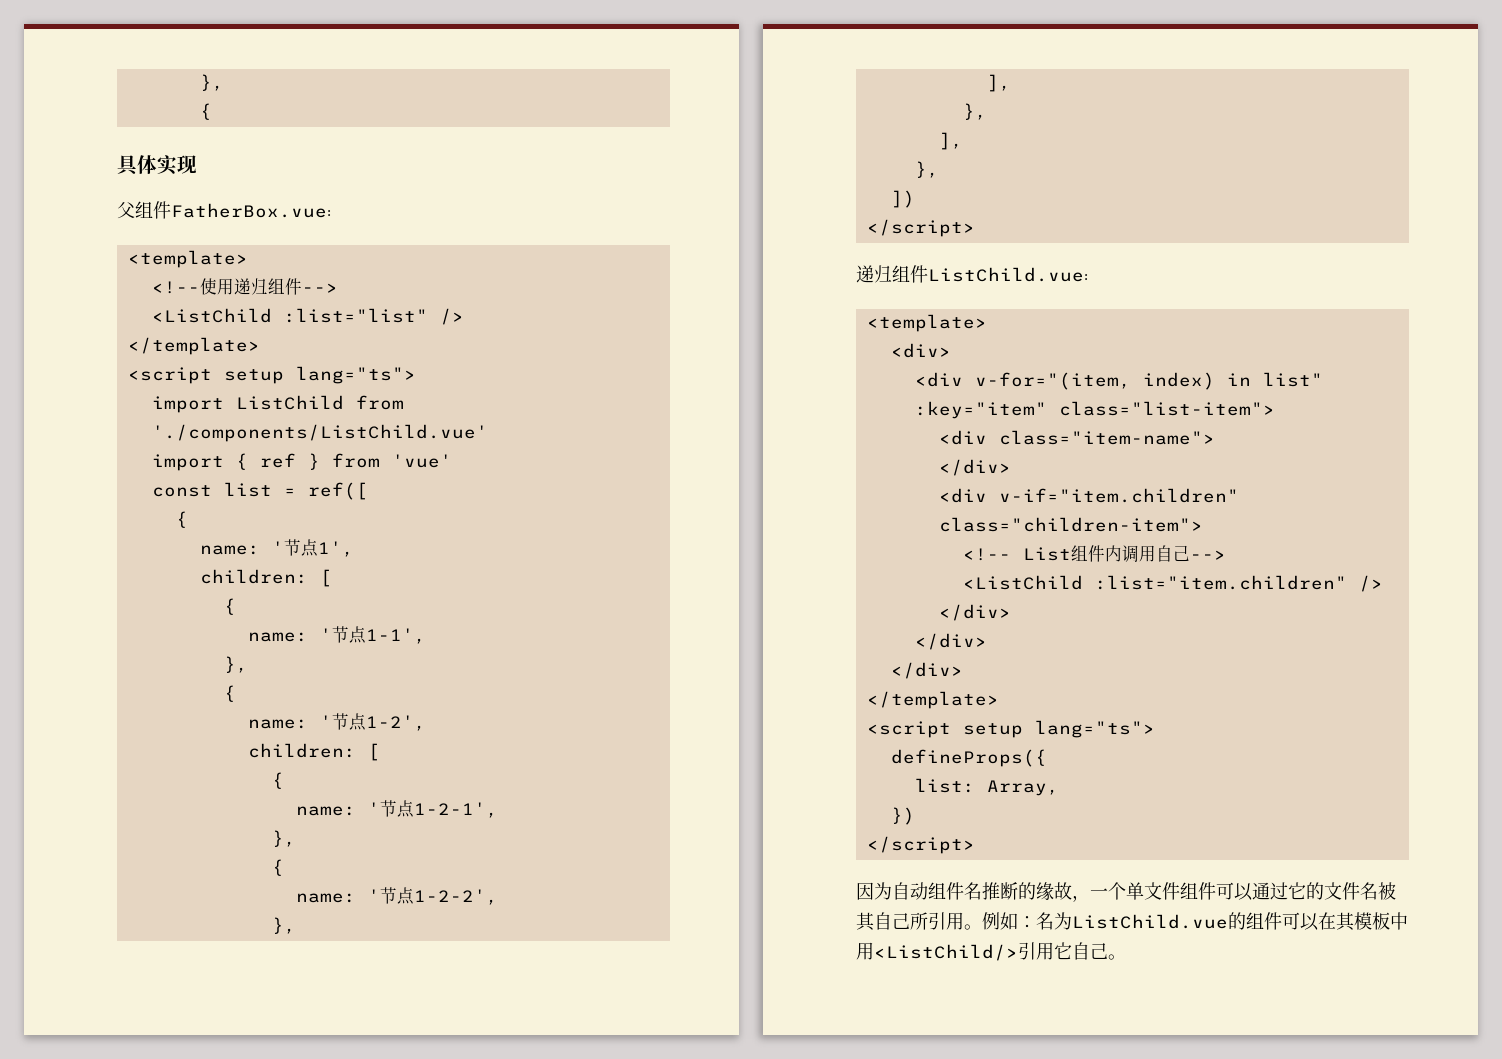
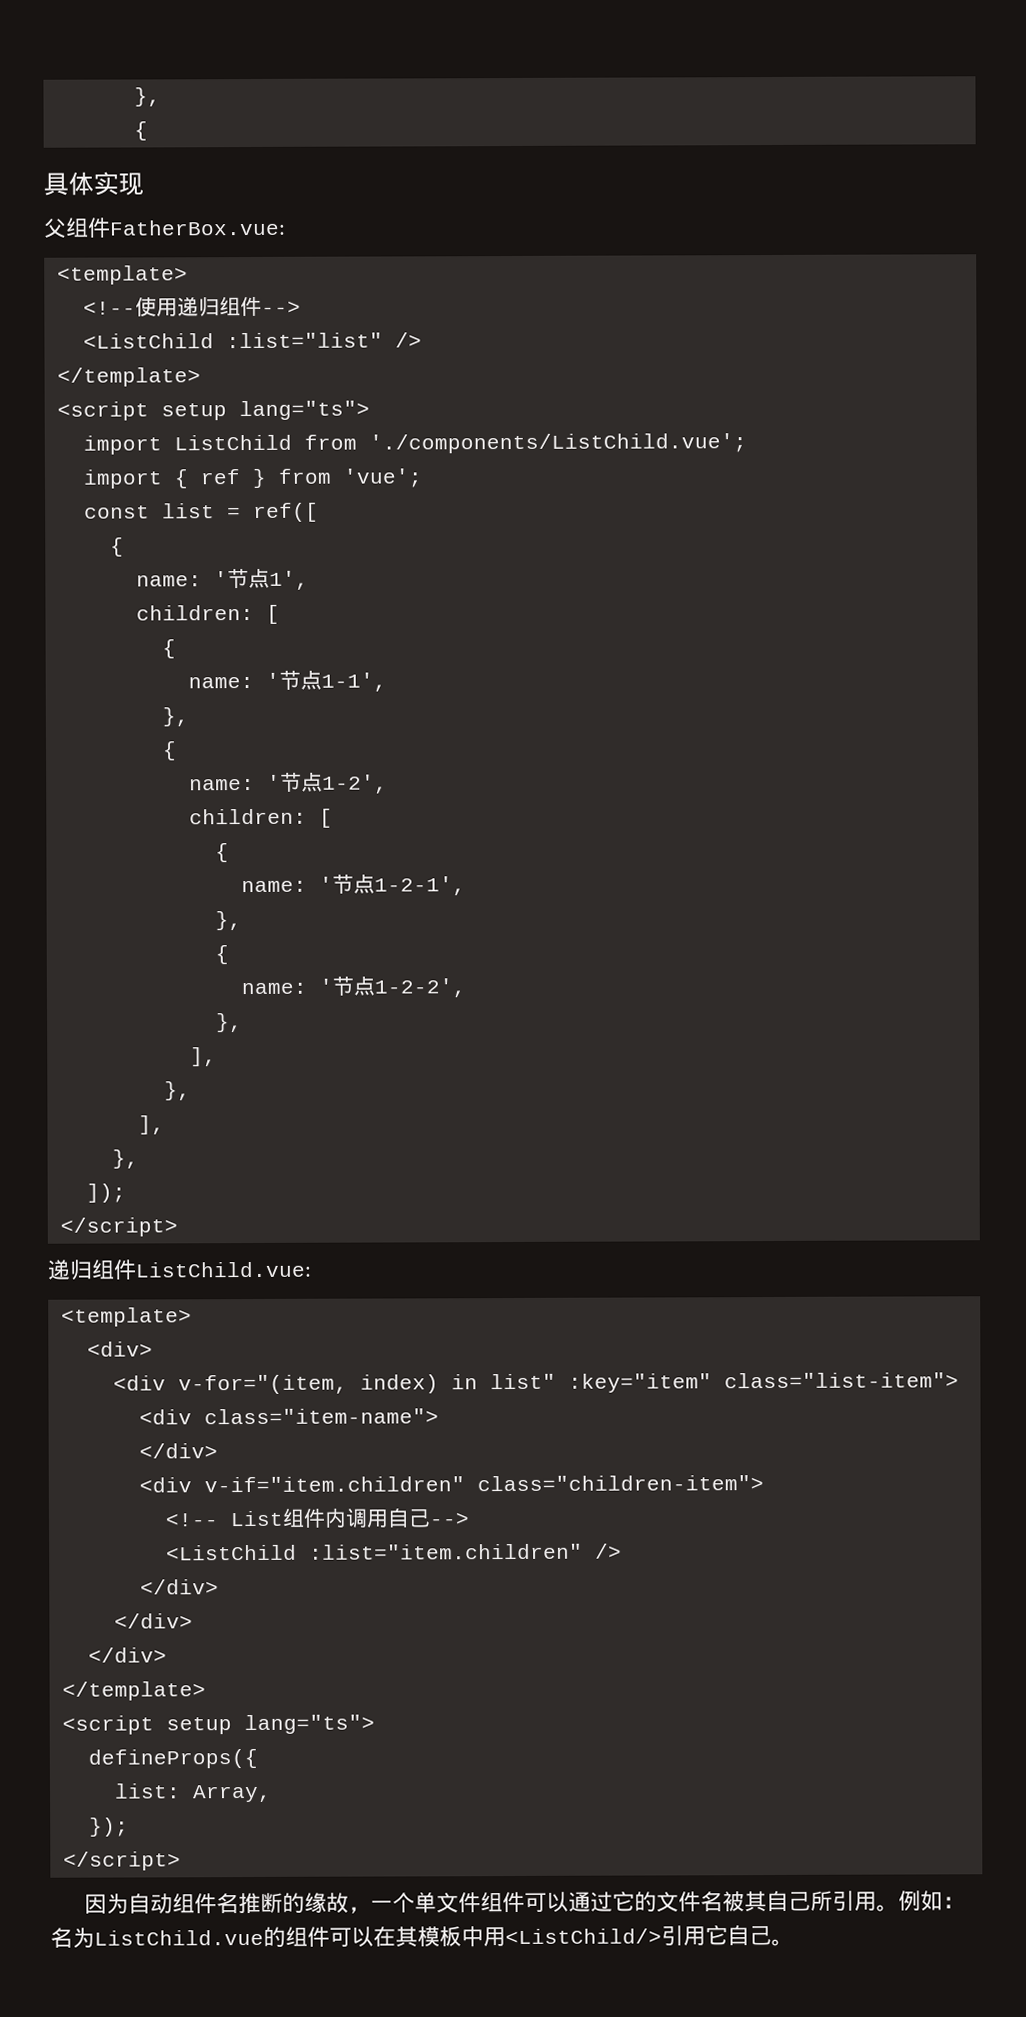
[151,424,488,442] './components/ListChild.vue' -> [368,433,747,454] './components/ListChild.vue';
[391,454,452,468] 'vue' -> [342,468,422,488] 'vue';
[890,190,915,208] ]) -> [85,1183,126,1203] ]);
[890,807,915,825] }) -> [88,1817,129,1837] });

